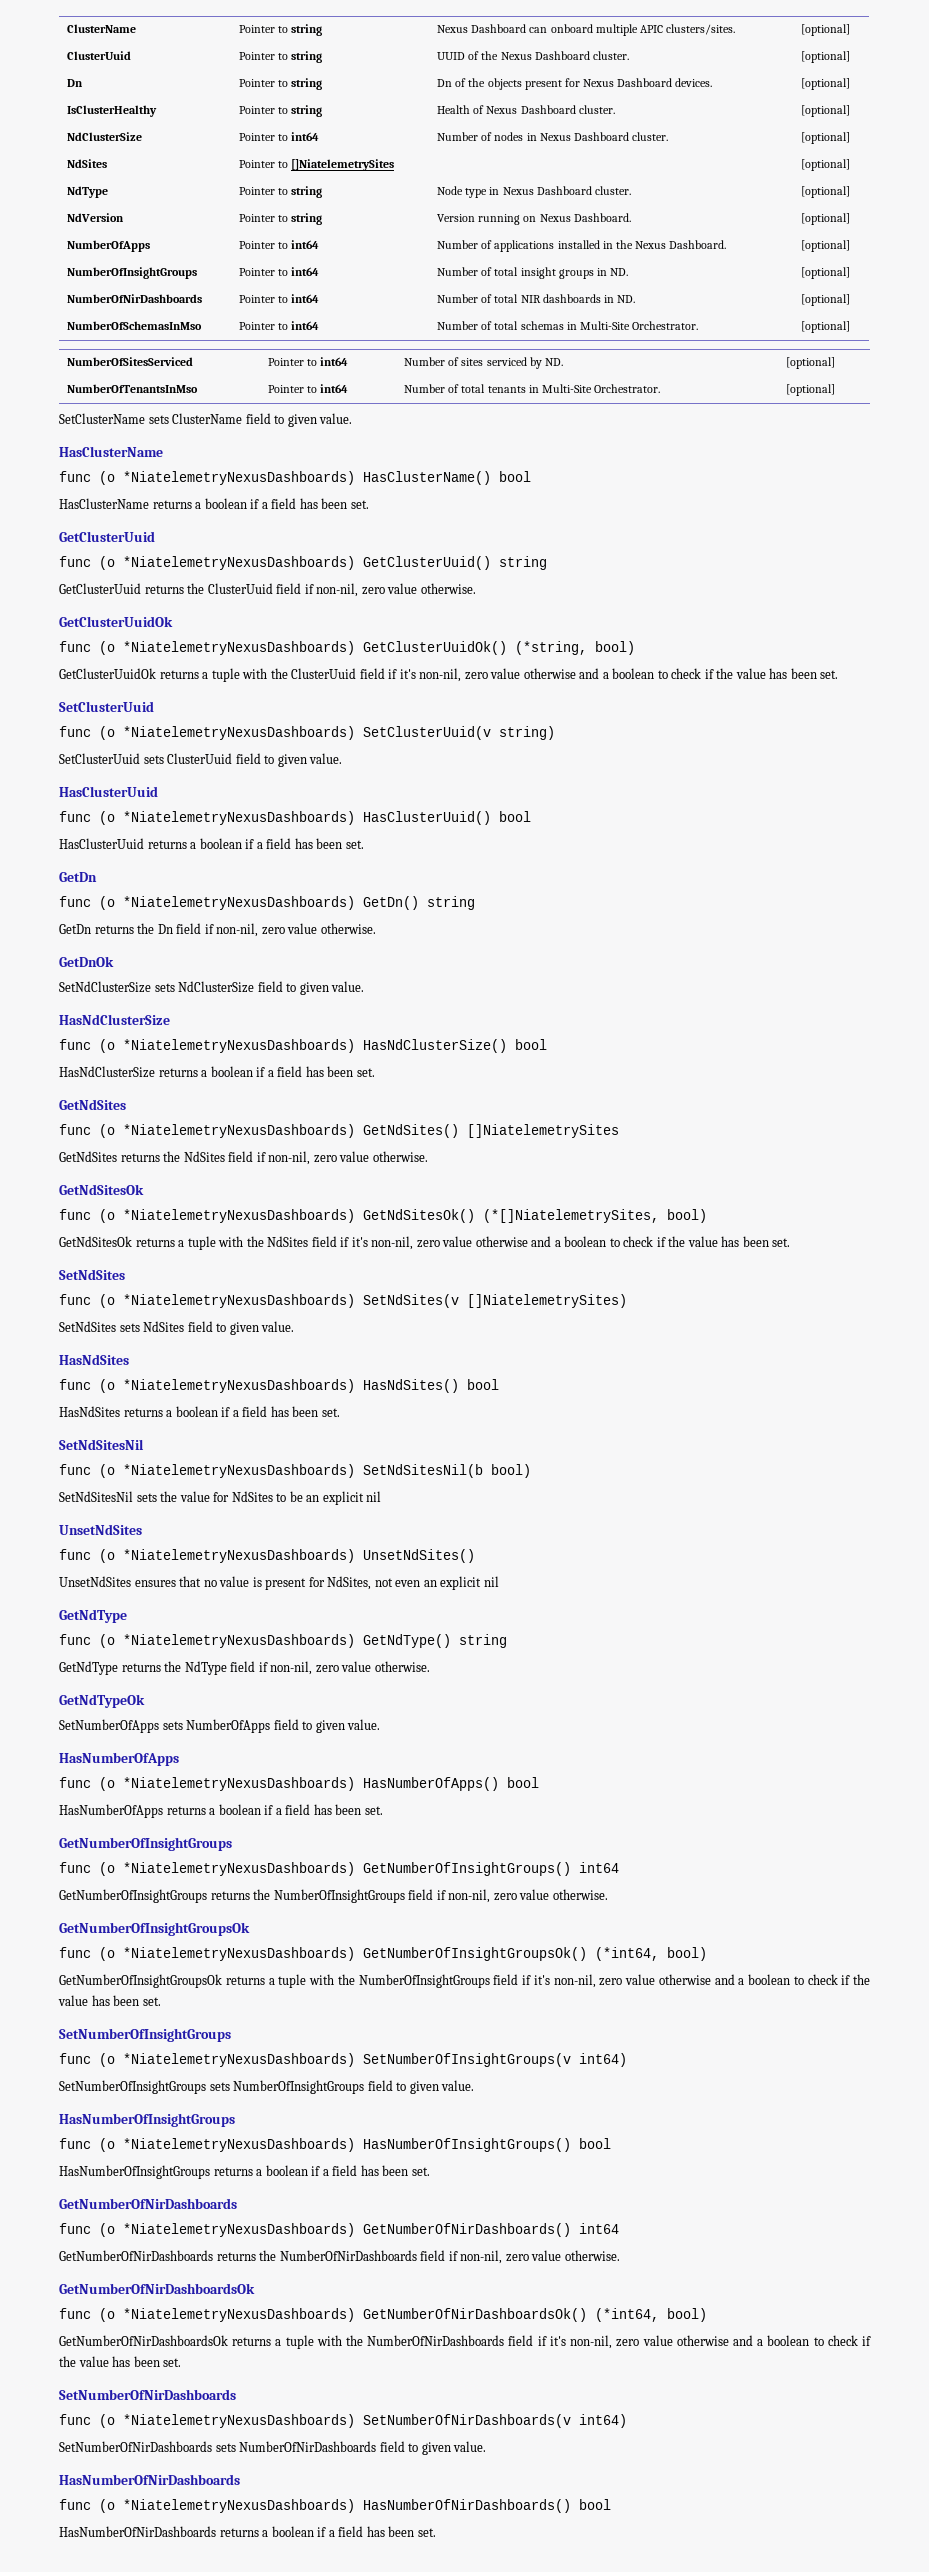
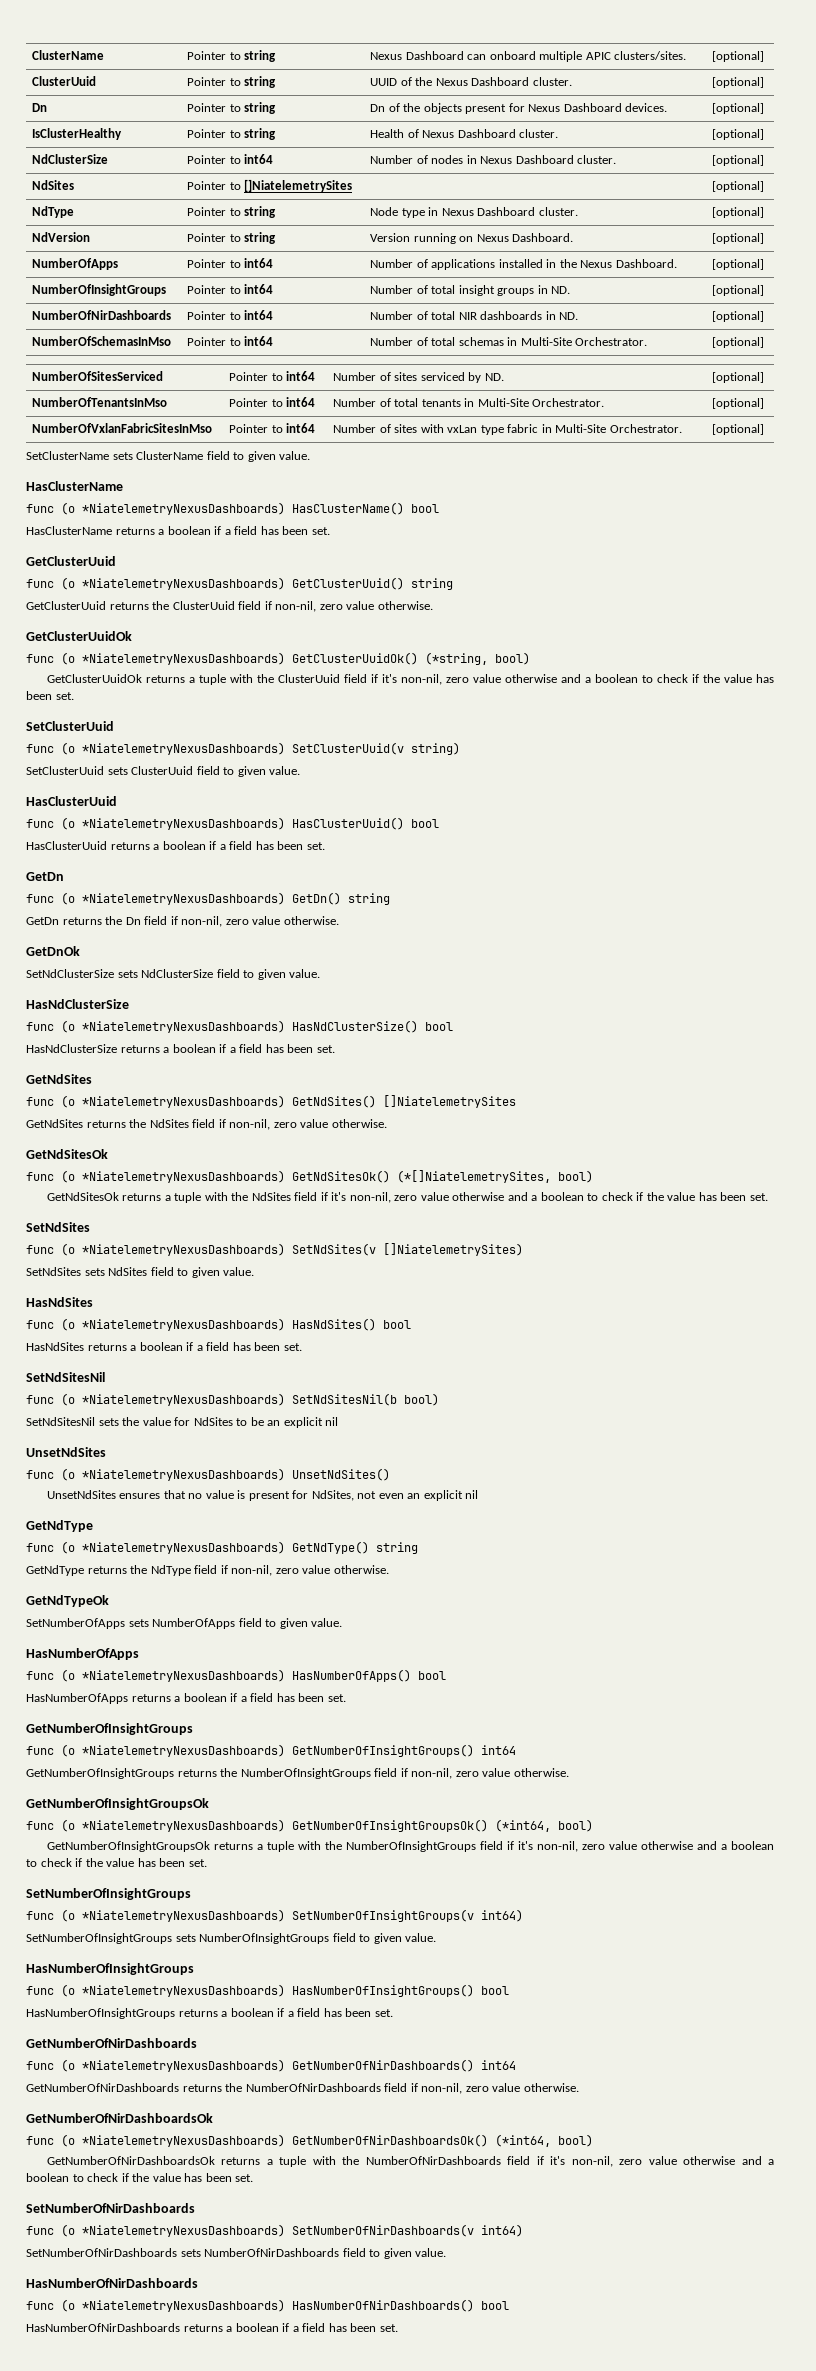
(836, 390) none -> [32,423,213,433] [229,423,316,433] [333,424,682,435] [712,424,765,435] // NumberOfVxlanFabricSitesInMso | Pointer to int64 | Number of sites with vxLan type fabric in Multi-Site Orchestrator. | [optional]

